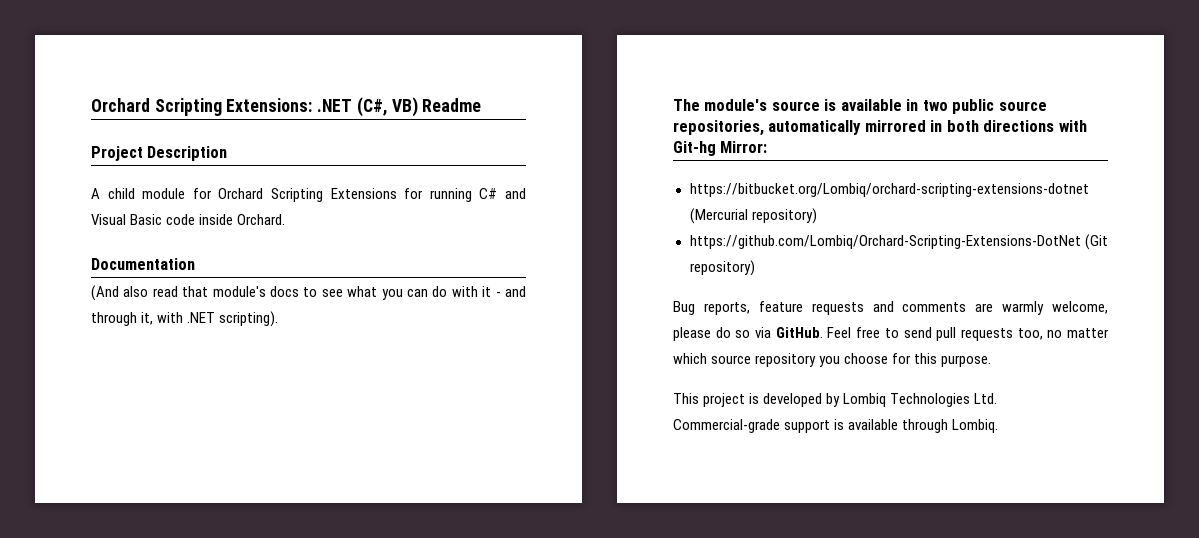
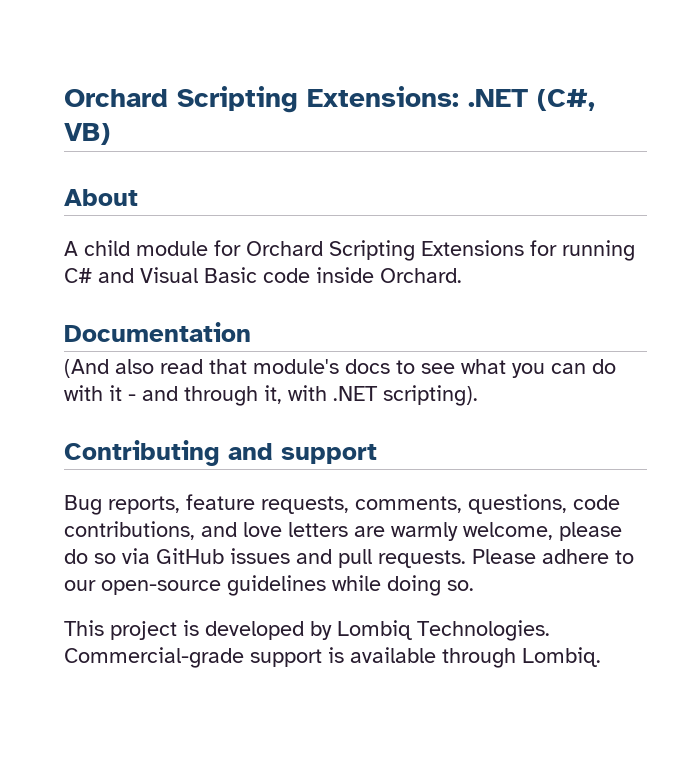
[422,98,482,112] [91,146,228,161] Readme // Project Description -> [64,189,138,206] // About
[673,99,1047,114] [673,120,1087,136] [673,141,768,156] [689,183,1089,197] [689,208,817,224] [689,234,1108,250] [689,260,755,276] [673,301,967,315] The module's source is available in two public source repositories, automatically mirrored in both directions with Git-hg Mirror: // https://bitbucket.org/Lombiq/orchard-scripting-extensions-dotnet (Mercurial repository) // https://github.com/Lombiq/Orchard-Scripting-Extensions-DotNet (Git repository) // Bug reports, feature requests and comments -> [64,440,377,466] [64,494,620,515] [64,521,348,540] Contributing and support // Bug reports, feature requests, comments, questions, code contributions, and love letters
[775,327,1109,341] [673,353,992,367] GitHub. Feel free to send pull requests too, no matter which source repository you choose for this purpose. -> [156,548,634,568] [64,575,474,596] GitHub issues and pull requests. Please adhere to our open-source guidelines while doing so.
[890,393,998,407] Technologies Ltd. -> [417,620,550,641] Technologies.

